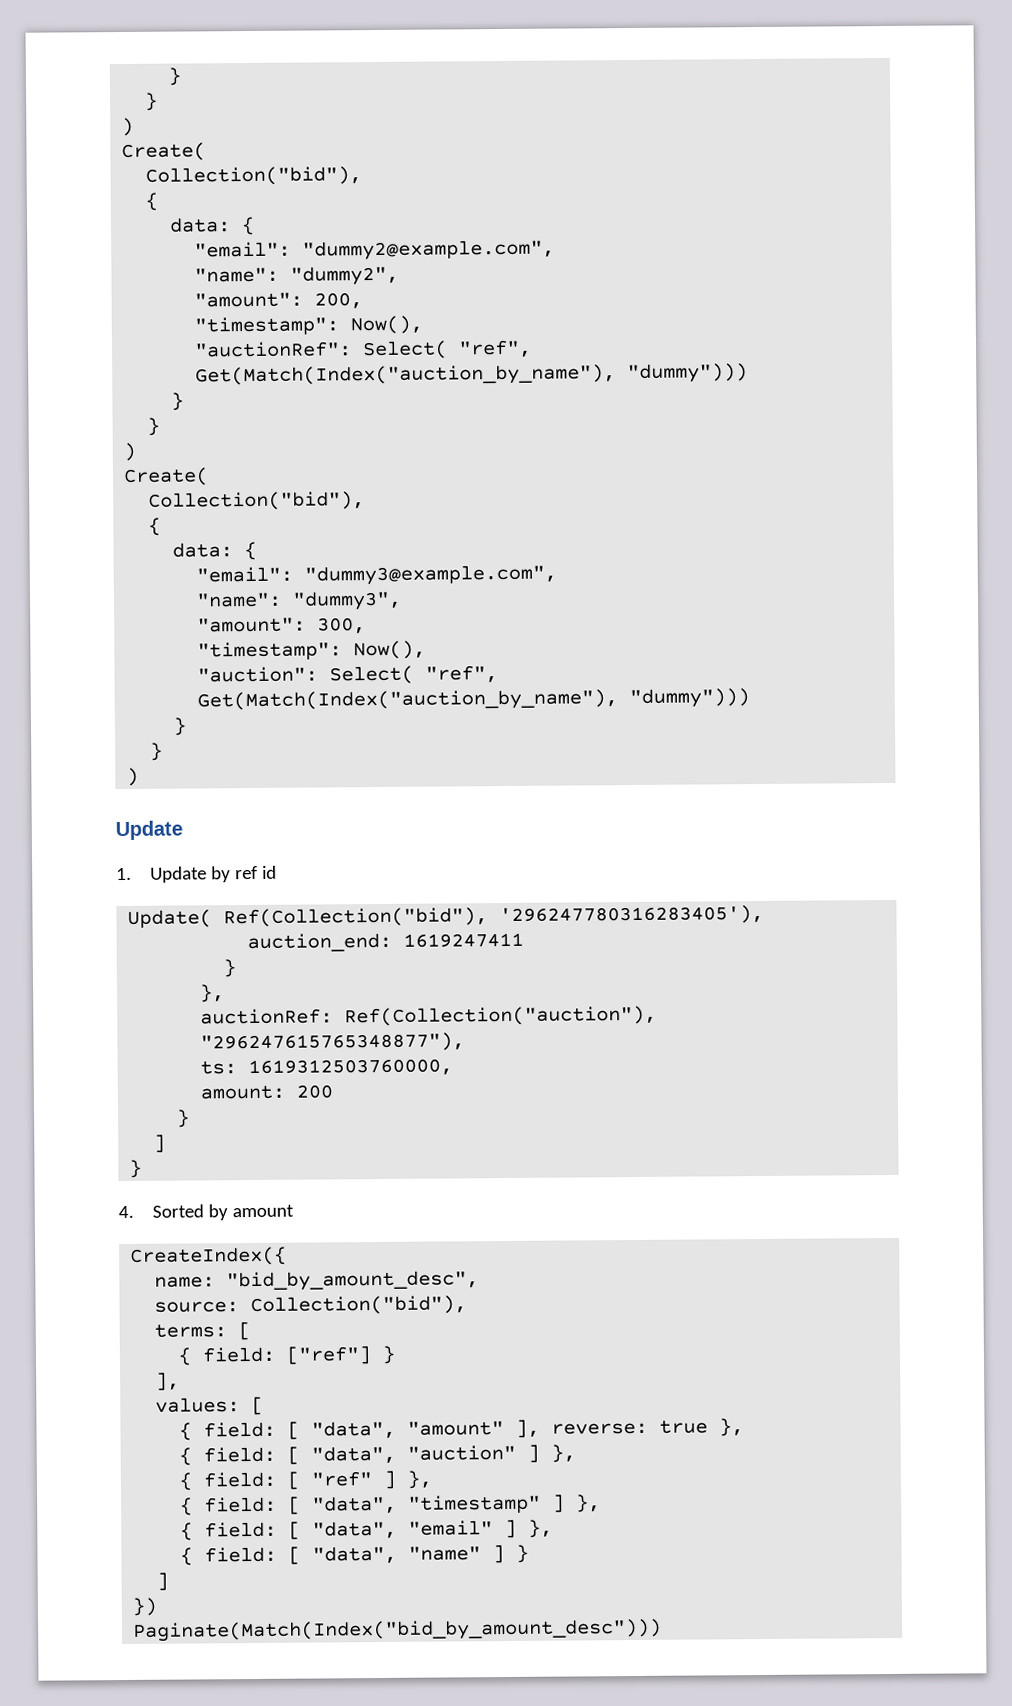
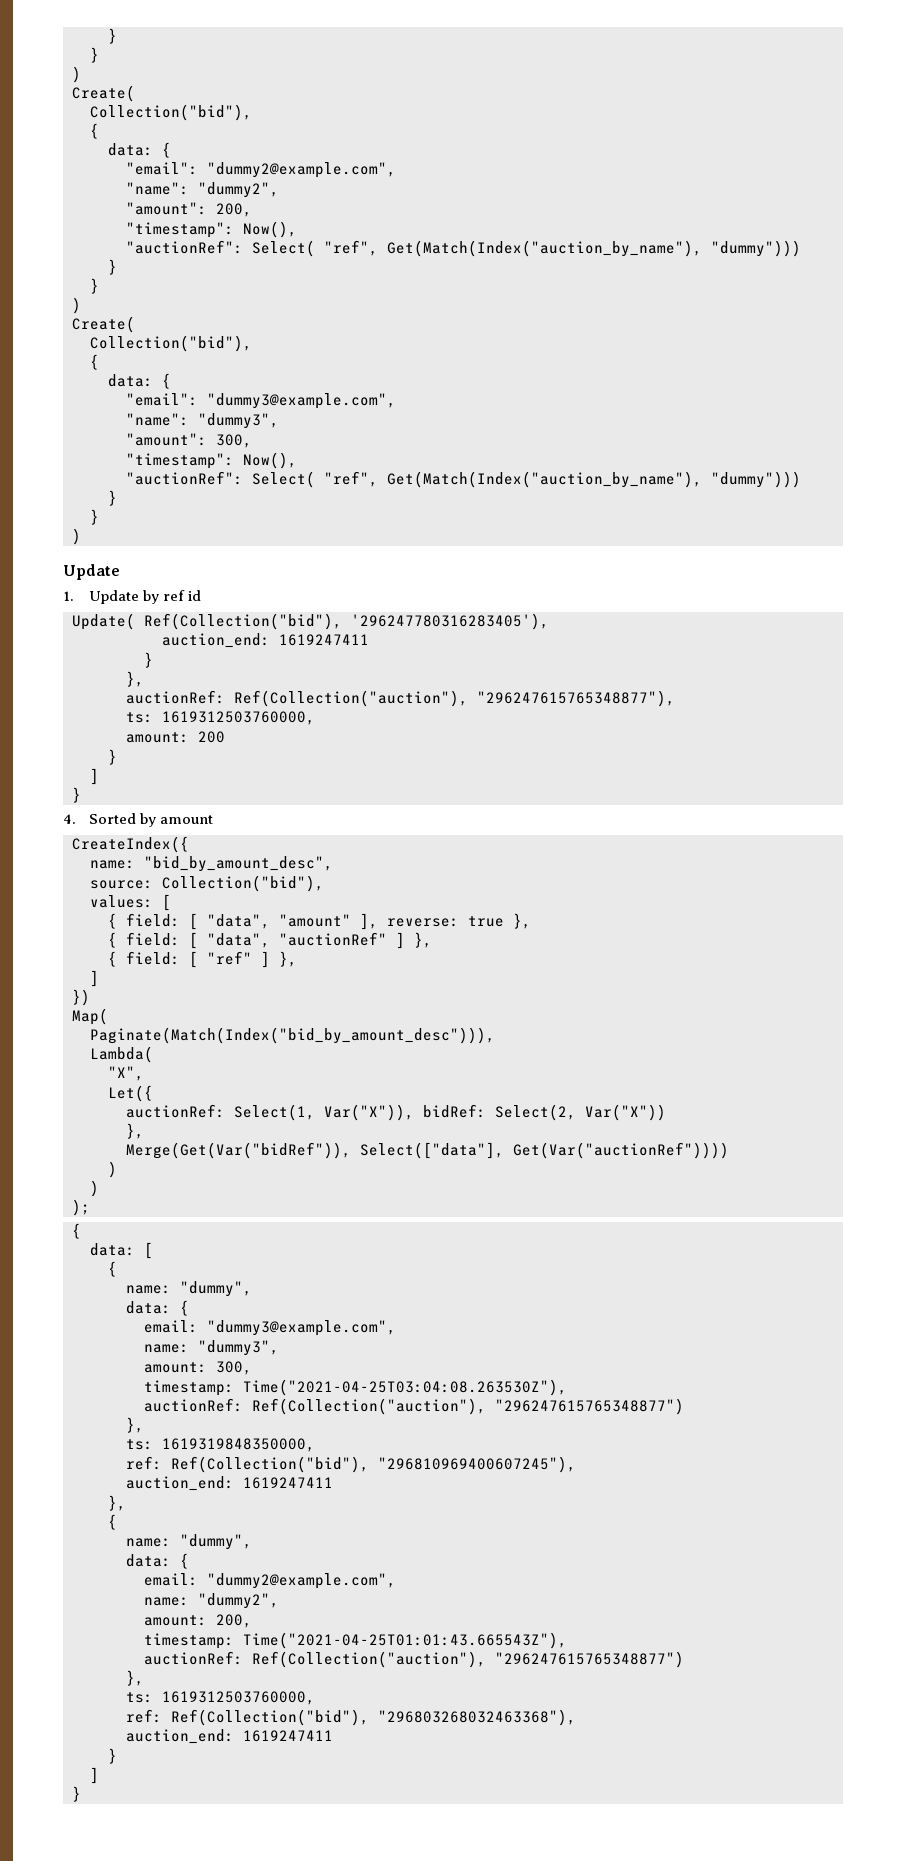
[197,666,319,683] "auction": -> [126,471,243,485] "auctionRef":
[154,1322,252,1341] [178,1345,397,1366] [155,1372,181,1391] // terms: [ // { field: ["ref"] } // ], -> (324, 883) none
[407,1444,517,1461] "auction" -> [279,932,387,946] "auctionRef"
[180,1494,602,1516] [180,1519,554,1541] [180,1544,530,1566] [156,1572,170,1591] [132,1597,158,1616] [133,1618,663,1642] // { field: [ "data", "timestamp" ] }, // { field: [ "data", "email" ] }, // { field: [ "data", "name" ] } // ] // }) // Paginate(Match(Index("bid_by_amount_desc"))) -> [90,970,99,987] [72,989,90,1006] [72,1008,108,1025] [90,1027,495,1044] [90,1046,153,1063] [108,1066,144,1081] [108,1085,153,1102] [126,1104,666,1121] [126,1123,144,1139] [126,1142,729,1159] [108,1161,117,1178] [90,1180,99,1197] [72,1199,90,1216] [72,1223,81,1239] [90,1242,153,1259] [108,1261,117,1277] [126,1281,252,1297] [126,1300,189,1316] [144,1320,396,1336] [144,1340,279,1356] [144,1361,252,1375] [144,1379,567,1396] [144,1398,684,1415] [126,1417,144,1433] [126,1438,315,1452] [126,1456,576,1473] [126,1476,333,1491] [108,1495,126,1511] [108,1514,117,1530] [126,1534,252,1550] [126,1553,189,1569] [144,1573,396,1589] [144,1593,279,1609] [144,1614,252,1628] [144,1632,567,1649] [144,1651,684,1668] [126,1670,144,1686] [126,1691,315,1705] [126,1709,576,1726] [126,1729,333,1744] [108,1748,117,1764] [90,1767,99,1784] [72,1786,81,1802] // ] // }) // Map( // Paginate(Match(Index("bid_by_amount_desc"))), // Lambda( // "X", // Let({ // auctionRef: Select(1, Var("X")), bidRef: Select(2, Var("X")) // }, // Merge(Get(Var("bidRef")), Select(["data"], Get(Var("auctionRef")))) // ) // ) // ); // { // data: [ // { // name: "dummy", // data: { // email: "dummy3@example.com", // name: "dummy3", // amount: 300, // timestamp: Time("2021-04-25T03:04:08.263530Z"), // auctionRef: Ref(Collection("auction"), "296247615765348877") // }, // ts: 1619319848350000, // ref: Ref(Collection("bid"), "296810969400607245"), // auction_end: 1619247411 // }, // { // name: "dummy", // data: { // email: "dummy2@example.com", // name: "dummy2", // amount: 200, // timestamp: Time("2021-04-25T01:01:43.665543Z"), // auctionRef: Ref(Collection("auction"), "296247615765348877") // }, // ts: 1619312503760000, // ref: Ref(Collection("bid"), "296803268032463368"), // auction_end: 1619247411 // } // ] // }

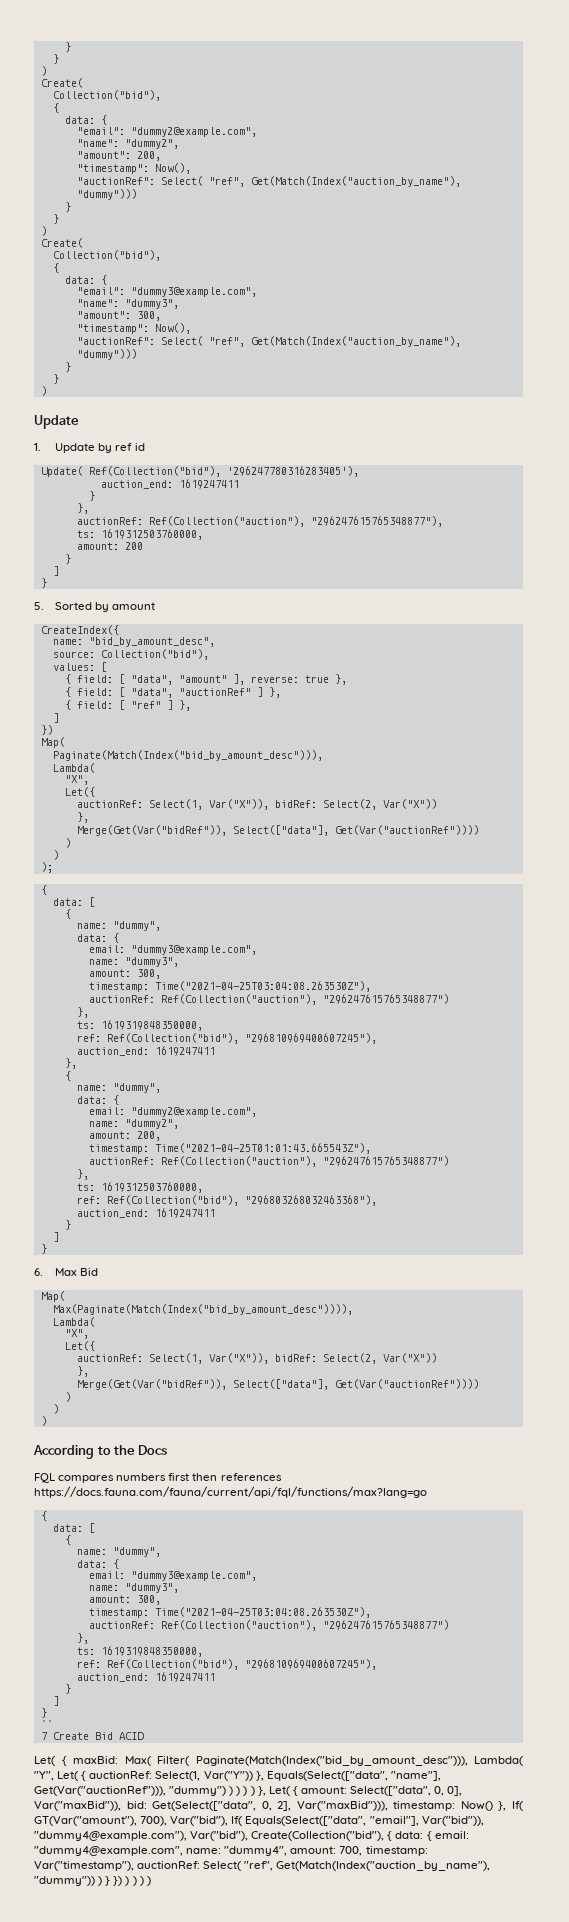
[63,814,76,824] 4. -> [34,602,44,610] 5.
(81, 1794) none -> [34,1268,99,1276] [40,1291,65,1302] [52,1304,353,1315] [52,1317,95,1327] [64,1329,89,1339] [64,1341,95,1351] [76,1353,437,1364] [76,1366,89,1377] [76,1379,479,1390] [64,1392,71,1402] [52,1404,59,1414] [40,1416,47,1426] [33,1445,167,1459] [34,1473,282,1483] [34,1486,427,1498] [40,1511,47,1521] [52,1523,95,1533] [64,1535,71,1545] [76,1547,161,1557] [76,1559,119,1569] [88,1571,257,1581] [88,1583,179,1593] [88,1595,161,1605] [88,1607,371,1618] [88,1620,449,1631] [76,1633,89,1644] [76,1646,203,1657] [76,1659,377,1670] [76,1672,215,1682] [64,1684,71,1694] [52,1696,59,1706] [40,1708,47,1718] [40,1720,53,1728] [40,1732,144,1740] [34,1756,523,1766] [34,1771,441,1781] [34,1786,463,1796] [34,1801,523,1811] [34,1816,484,1826] [34,1831,469,1841] [34,1846,428,1856] [34,1861,491,1871] [34,1876,151,1886] // 6. Max Bid // Map( // Max(Paginate(Match(Index("bid_by_amount_desc")))), // Lambda( // "X", // Let({ // auctionRef: Select(1, Var("X")), bidRef: Select(2, Var("X")) // }, // Merge(Get(Var("bidRef")), Select(["data"], Get(Var("auctionRef")))) // ) // ) // ) // According to the Docs // FQL compares numbers first then references https://docs.fauna.com/fauna/current/api/fql/functions/max?lang=go // { // data: [ // { // name: "dummy", // data: { // email: "dummy3@example.com", // name: "dummy3", // amount: 300, // timestamp: Time("2021-04-25T03:04:08.263530Z"), // auctionRef: Ref(Collection("auction"), "296247615765348877") // }, // ts: 1619319848350000, // ref: Ref(Collection("bid"), "296810969400607245"), // auction_end: 1619247411 // } // ] // } // `` // 7 Create Bid ACID // Let( { maxBid: Max( Filter( Paginate(Match(Index("bid_by_amount_desc"))), Lambda( "Y", Let( { auctionRef: Select(1, Var("Y")) }, Equals(Select(["data", "name"], Get(Var("auctionRef"))), "dummy") ) ) ) ) }, Let( { amount: Select(["data", 0, 0], Var("maxBid")), bid: Get(Select(["data", 0, 2], Var("maxBid"))), timestamp: Now() }, If( GT(Var("amount"), 700), Var("bid"), If( Equals(Select(["data", "email"], Var("bid")), "dummy4@example.com"), Var("bid"), Create(Collection("bid"), { data: { email: "dummy4@example.com", name: "dummy4", amount: 700, timestamp: Var("timestamp"), auctionRef: Select( "ref", Get(Match(Index("auction_by_name"), "dummy")) ) } }) ) ) ) )

